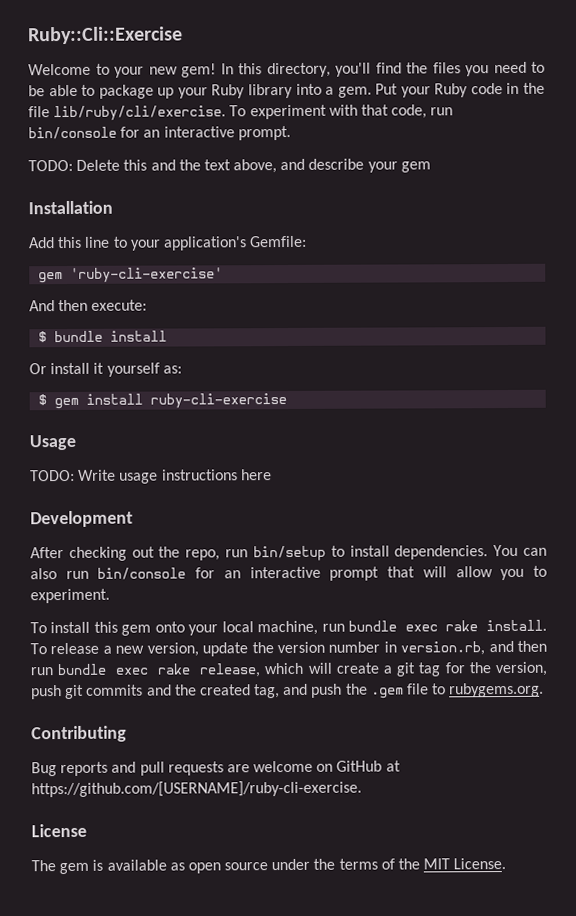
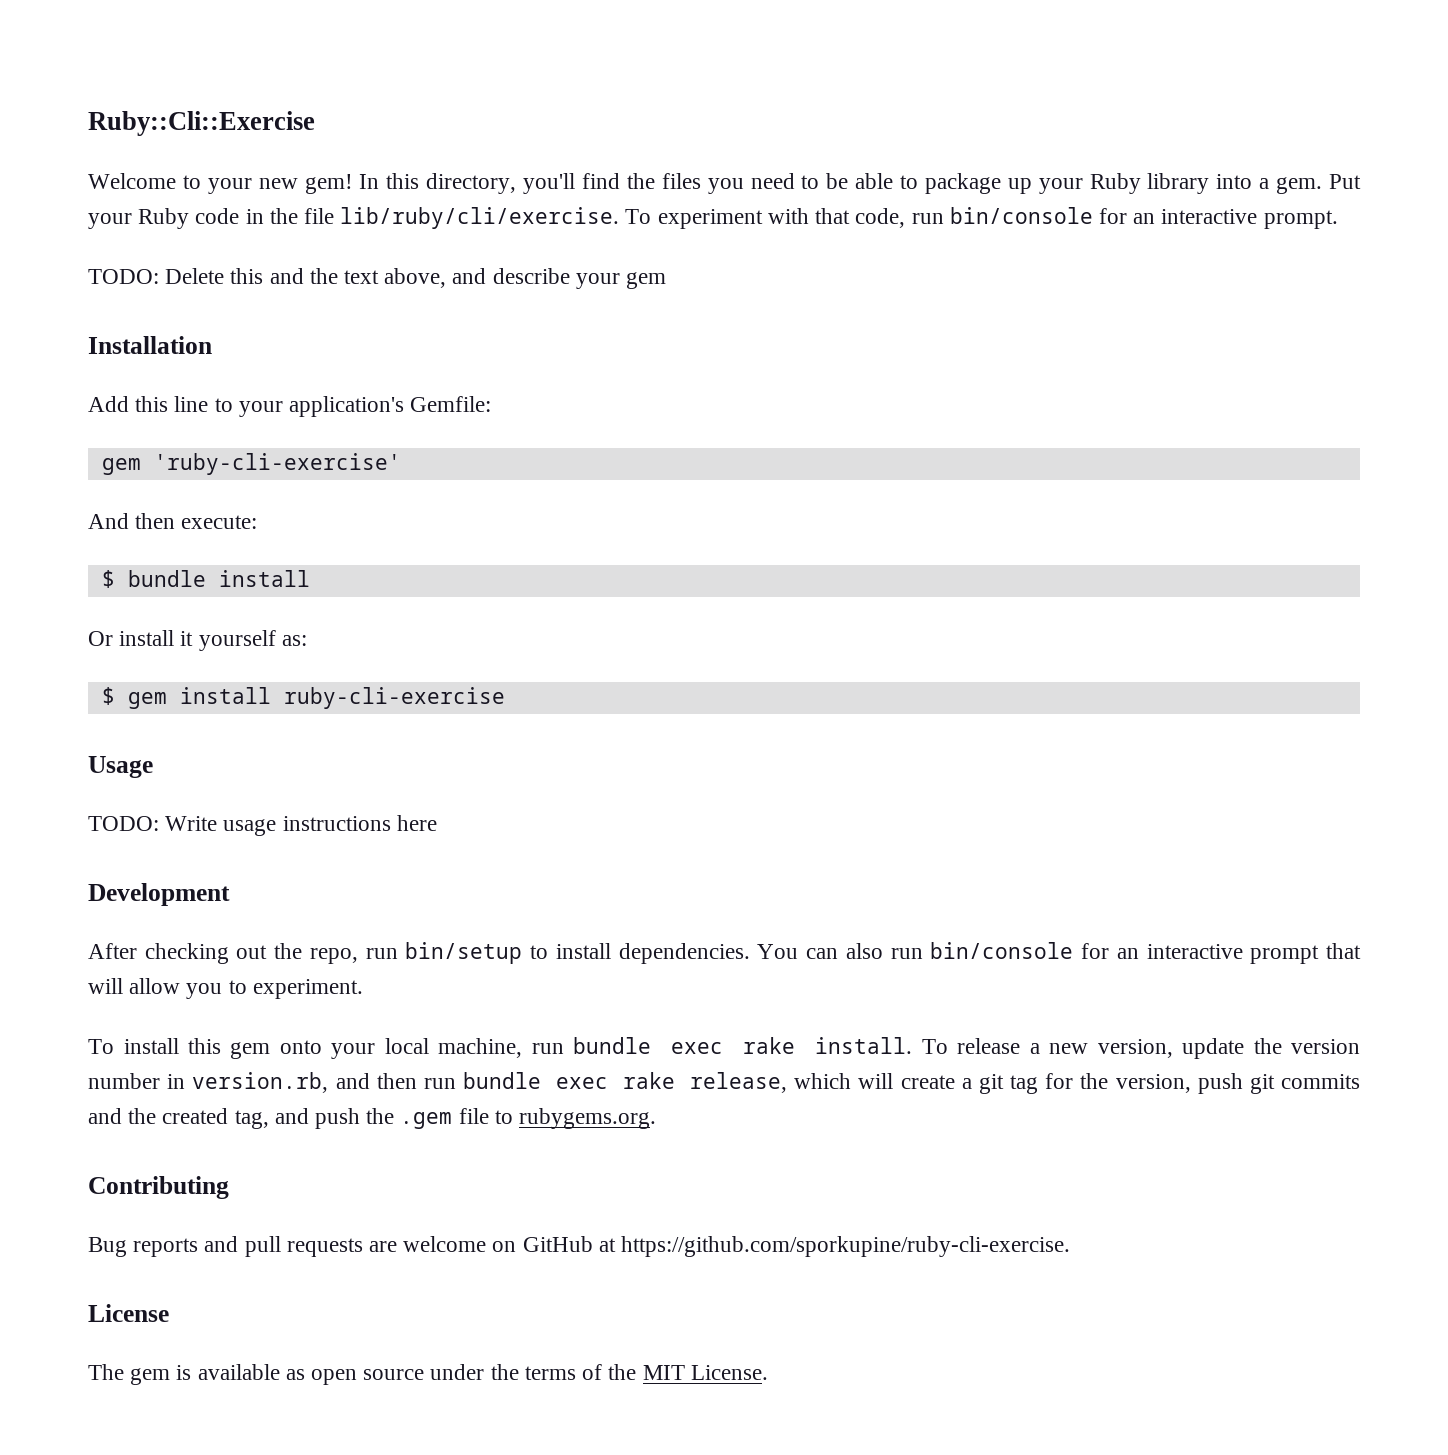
[31,780,362,798] https://github.com/[USERNAME]/ruby-cli-exercise. -> [621,1236,1071,1257] https://github.com/sporkupine/ruby-cli-exercise.

